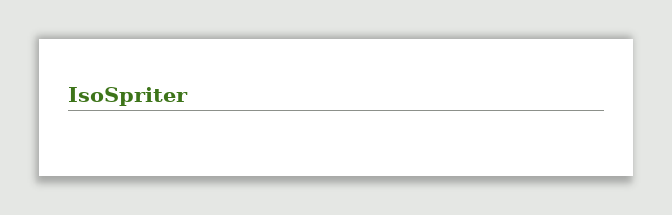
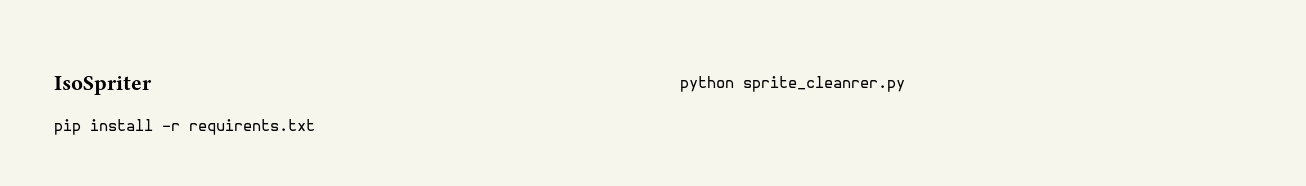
(188, 96) none -> [54,119,315,135] [680,76,905,92] // pip install -r requirents.txt // python sprite_cleanrer.py

